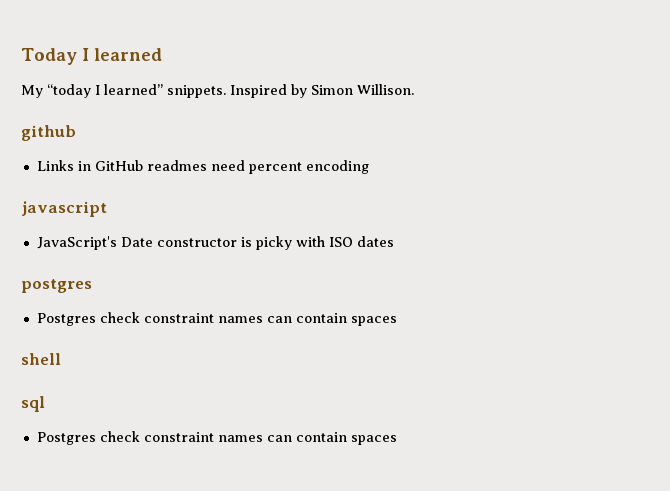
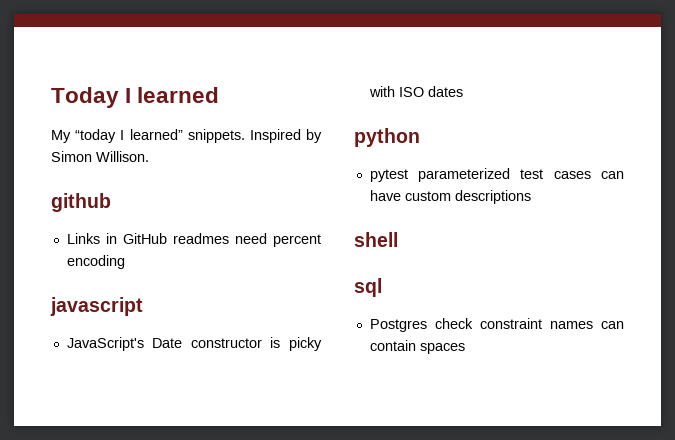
[21,279,92,293] [36,312,397,326] postgres // Postgres check constraint names can contain spaces -> [354,128,420,147] [369,168,624,182] [369,190,531,204] python // pytest parameterized test cases can have custom descriptions

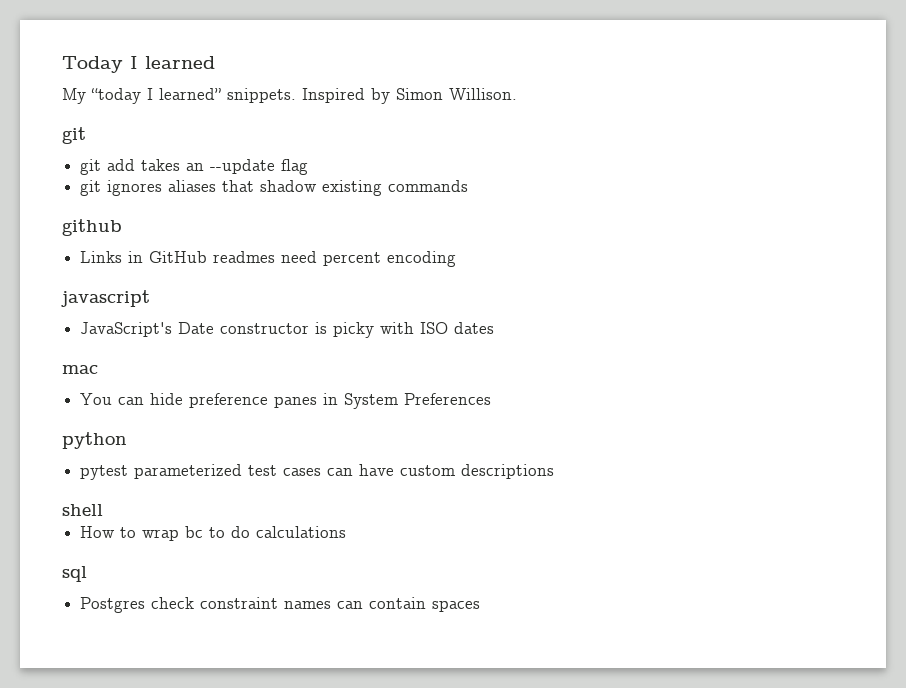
(149, 156) none -> [62,127,86,144] [80,159,309,175] [80,180,469,196] // git // git add takes an --update flag // git ignores aliases that shadow existing commands
(463, 91) none -> [62,365,98,374] [80,393,492,409] // mac // You can hide preference panes in System Preferences
(398, 239) none -> [80,526,347,541] // How to wrap bc to do calculations

